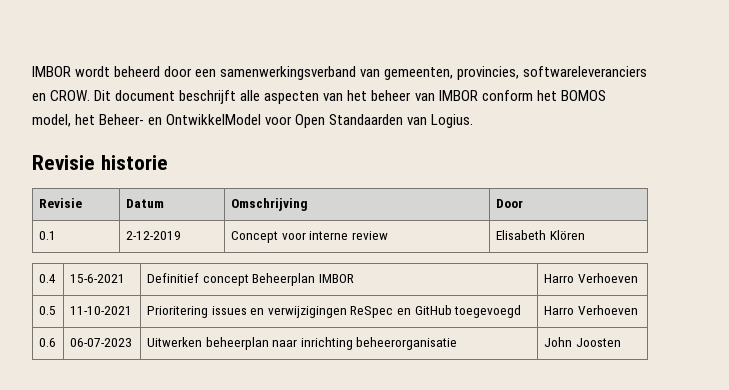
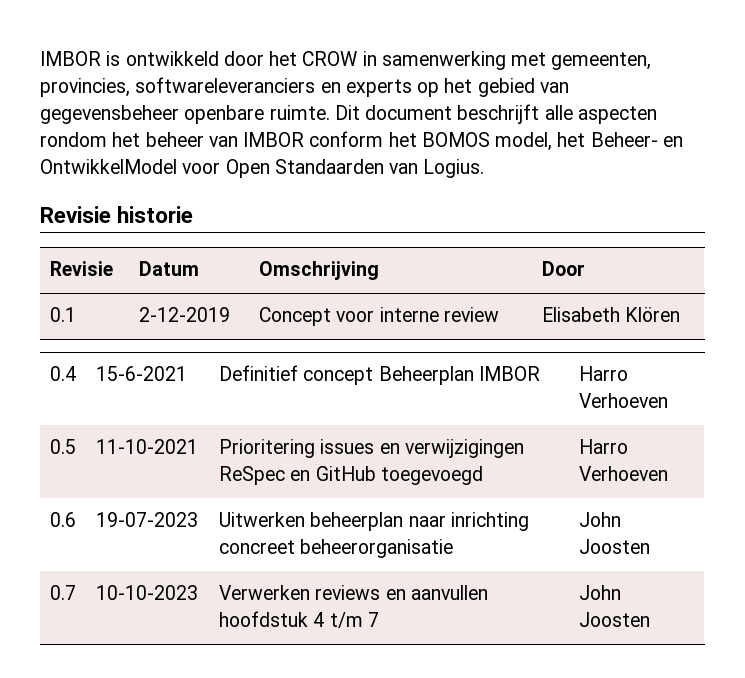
[32,66,648,80] [32,90,91,101] IMBOR wordt beheerd door een samenwerkingsverband van gemeenten, provincies, softwareleveranciers en CROW. -> [40,51,652,70] [40,77,569,97] [40,105,330,124] IMBOR is ontwikkeld door het CROW in samenwerking met gemeenten, provincies, softwareleveranciers en experts op het gebied van gegevensbeheer openbare ruimte.
[323,93,344,101] van -> [40,132,107,147] rondom
[69,338,132,347] 06-07-2023 -> [95,512,198,527] 19-07-2023
(353, 343) none -> [218,540,295,554] concreet
(621, 342) none -> [49,585,76,600] [95,585,198,600] [218,585,488,600] [218,611,379,628] [578,585,621,600] [578,612,650,627] // 0.7 | 10-10-2023 | Verwerken reviews en aanvullen hoofdstuk 4 t/m 7 | John Joosten

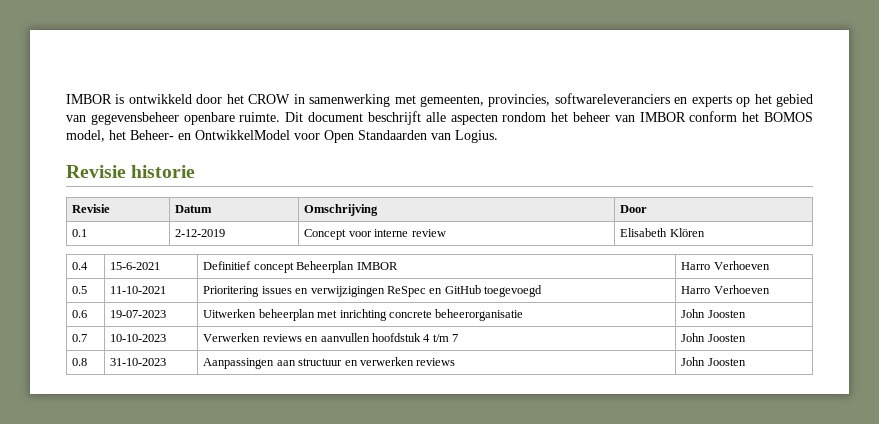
[408,512,529,531] [218,540,295,554] naar inrichting concreet -> [317,309,432,321] met inrichting concrete
(650, 619) none -> [72,358,88,366] [110,358,167,366] [203,357,456,369] [681,357,746,366] // 0.8 | 31-10-2023 | Aanpassingen aan structuur en verwerken reviews | John Joosten

